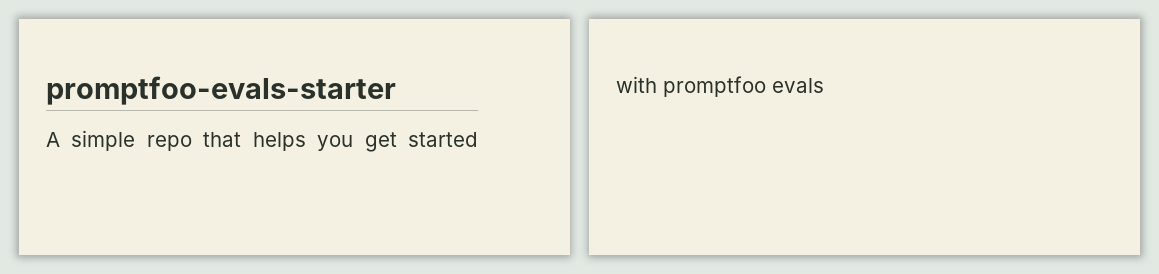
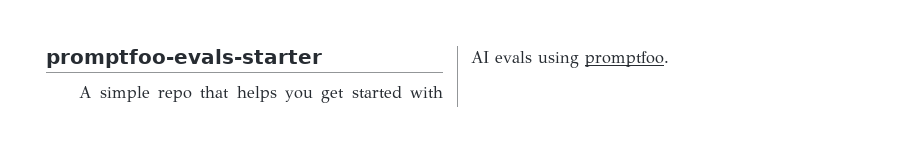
[663,76,824,97] promptfoo evals -> [471,51,669,68] AI evals using promptfoo.

